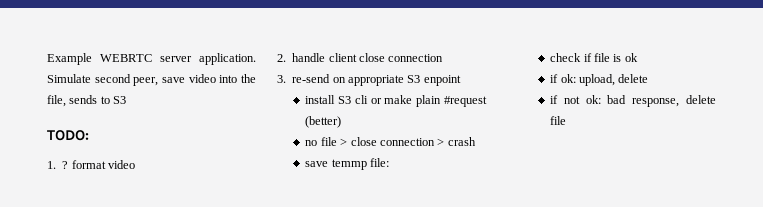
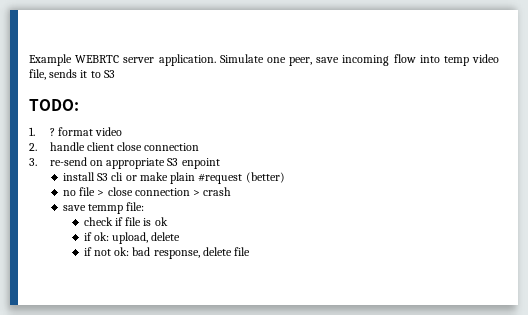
[94,74,131,83] second -> [266,57,286,63] one
[188,74,256,83] video into the -> [342,54,500,66] incoming flow into temp video
(98, 99) none -> [80,70,88,78] it

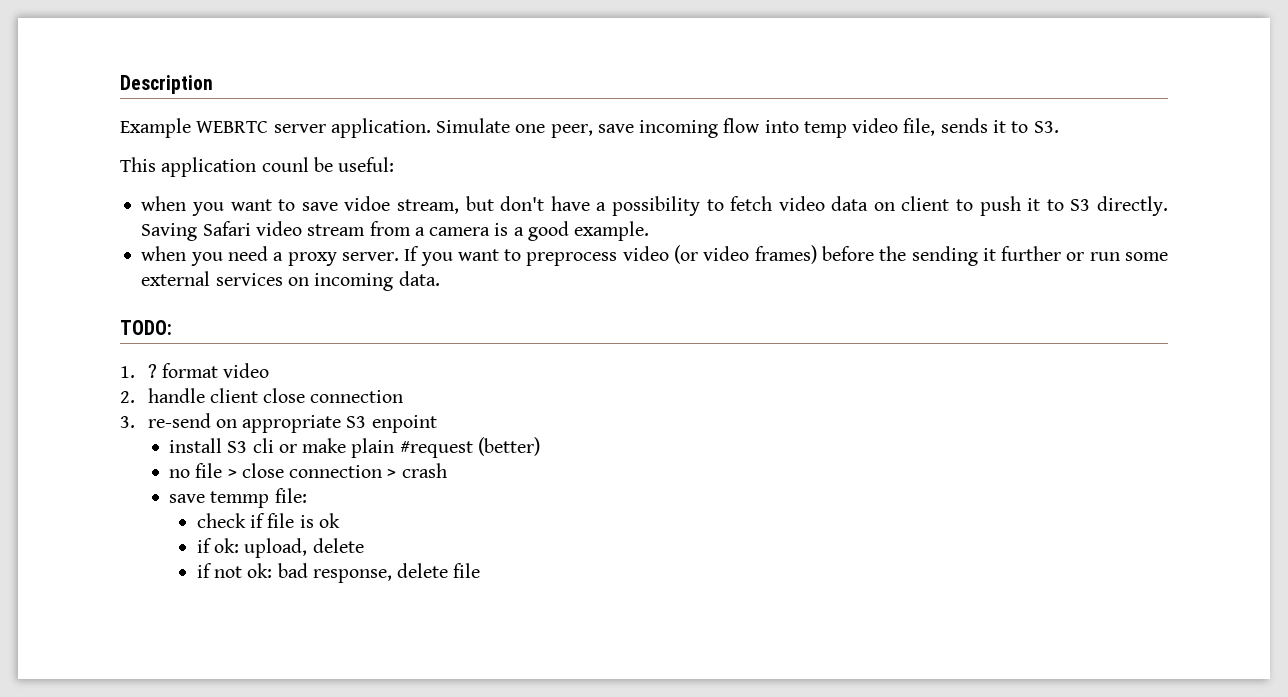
(29, 60) none -> [120,75,213,94] Description //
[103,70,115,78] S3 -> [1033,121,1059,133] [120,157,395,177] [141,196,1169,216] [141,221,650,241] [141,245,1168,266] [141,271,440,291] S3. // This application counl be useful: // when you want to save vidoe stream, but don't have a possibility to fetch video data on client to push it to S3 directly. Saving Safari video stream from a camera is a good example. // when you need a proxy server. If you want to preprocess video (or video frames) before the sending it further or run some external services on incoming data.

